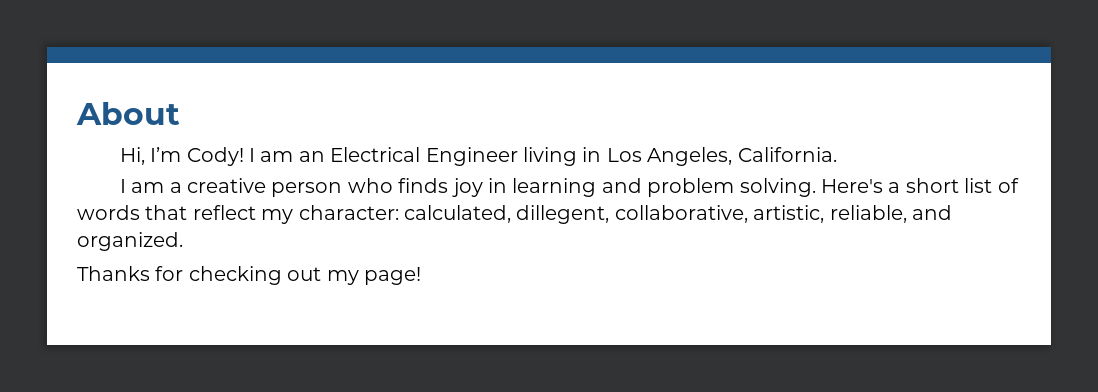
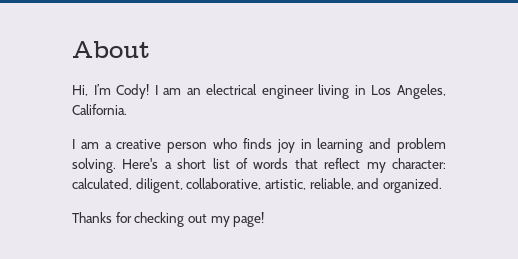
[330,147,518,166] Electrical Engineer -> [206,84,314,99] electrical engineer
[516,205,610,224] dillegent, -> [135,178,183,193] diligent,

